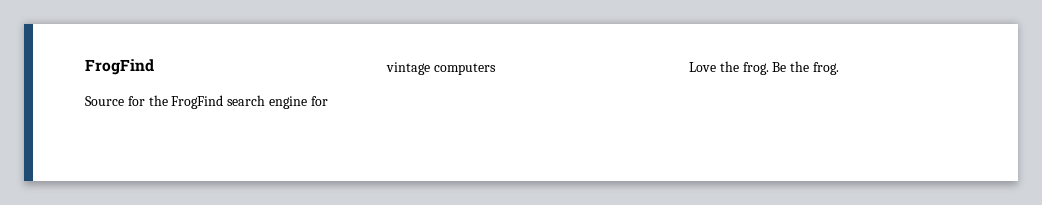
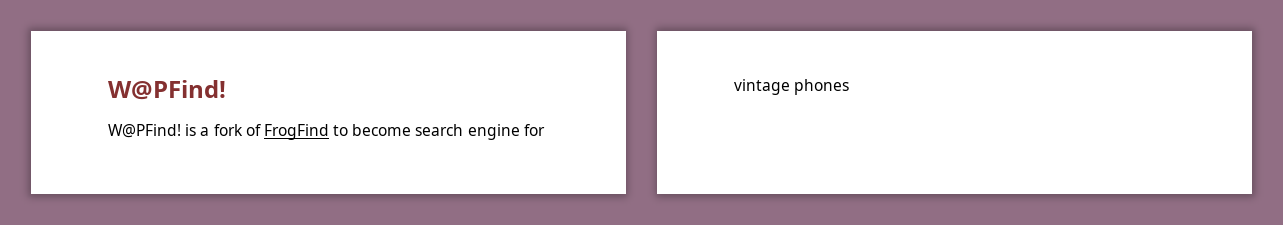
[85,59,154,75] [85,95,328,109] [386,62,496,75] [689,61,839,75] FrogFind // Source for the FrogFind search engine for vintage computers // Love the frog. Be the frog. -> [108,80,226,100] [108,124,545,140] [734,79,850,95] W@PFind! // W@PFind! is a fork of FrogFind to become search engine for vintage phones

